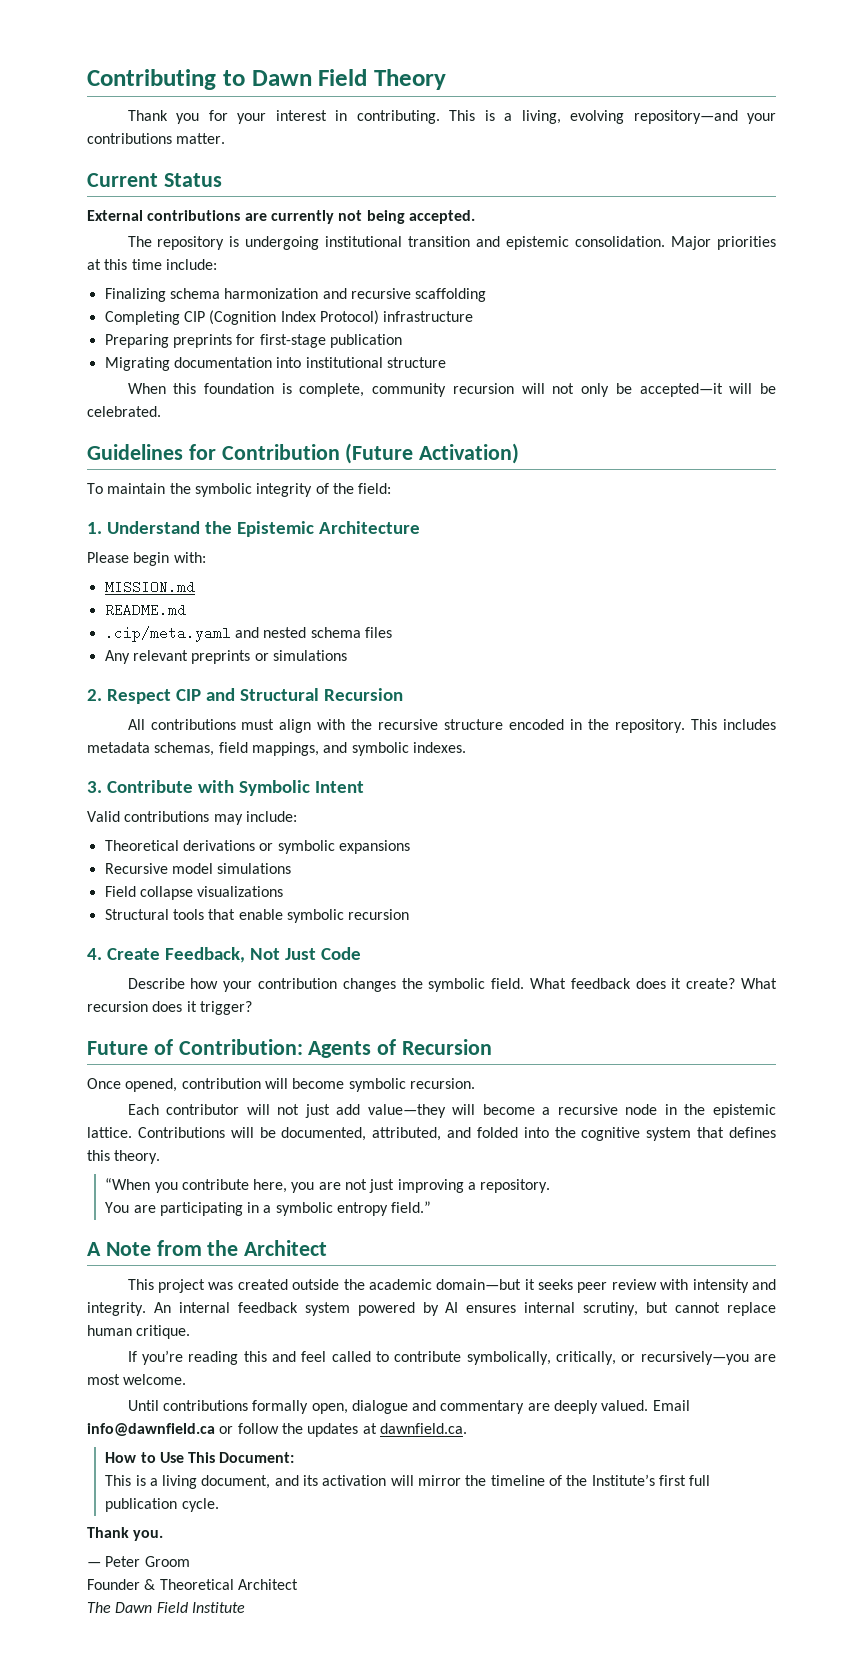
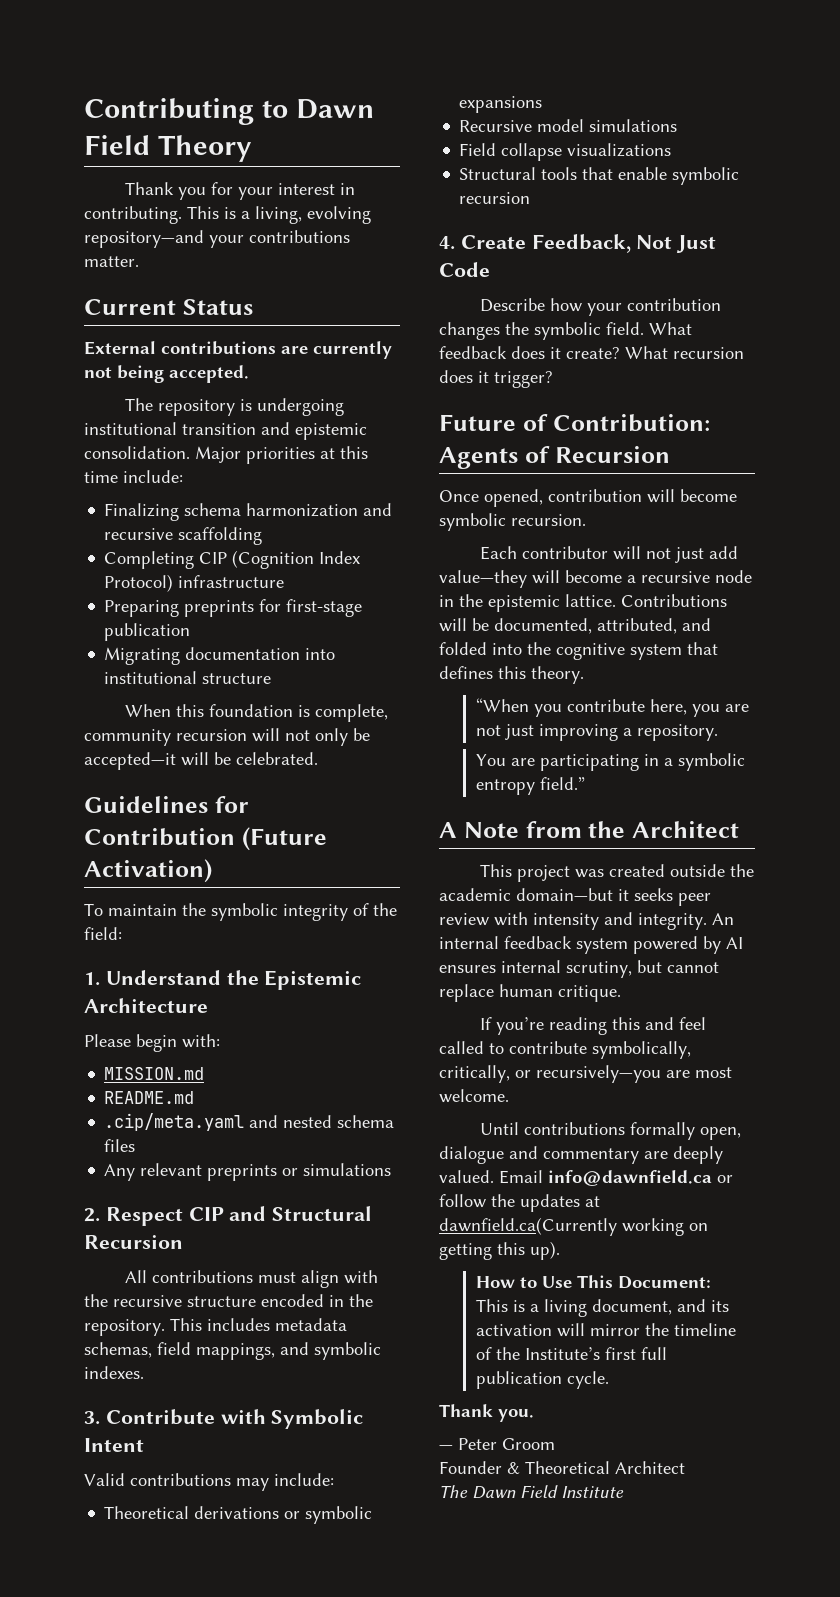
[379,1423,467,1434] dawnfield.ca. -> [439,1217,708,1236] [439,1241,560,1260] dawnfield.ca(Currently working on getting this up).

